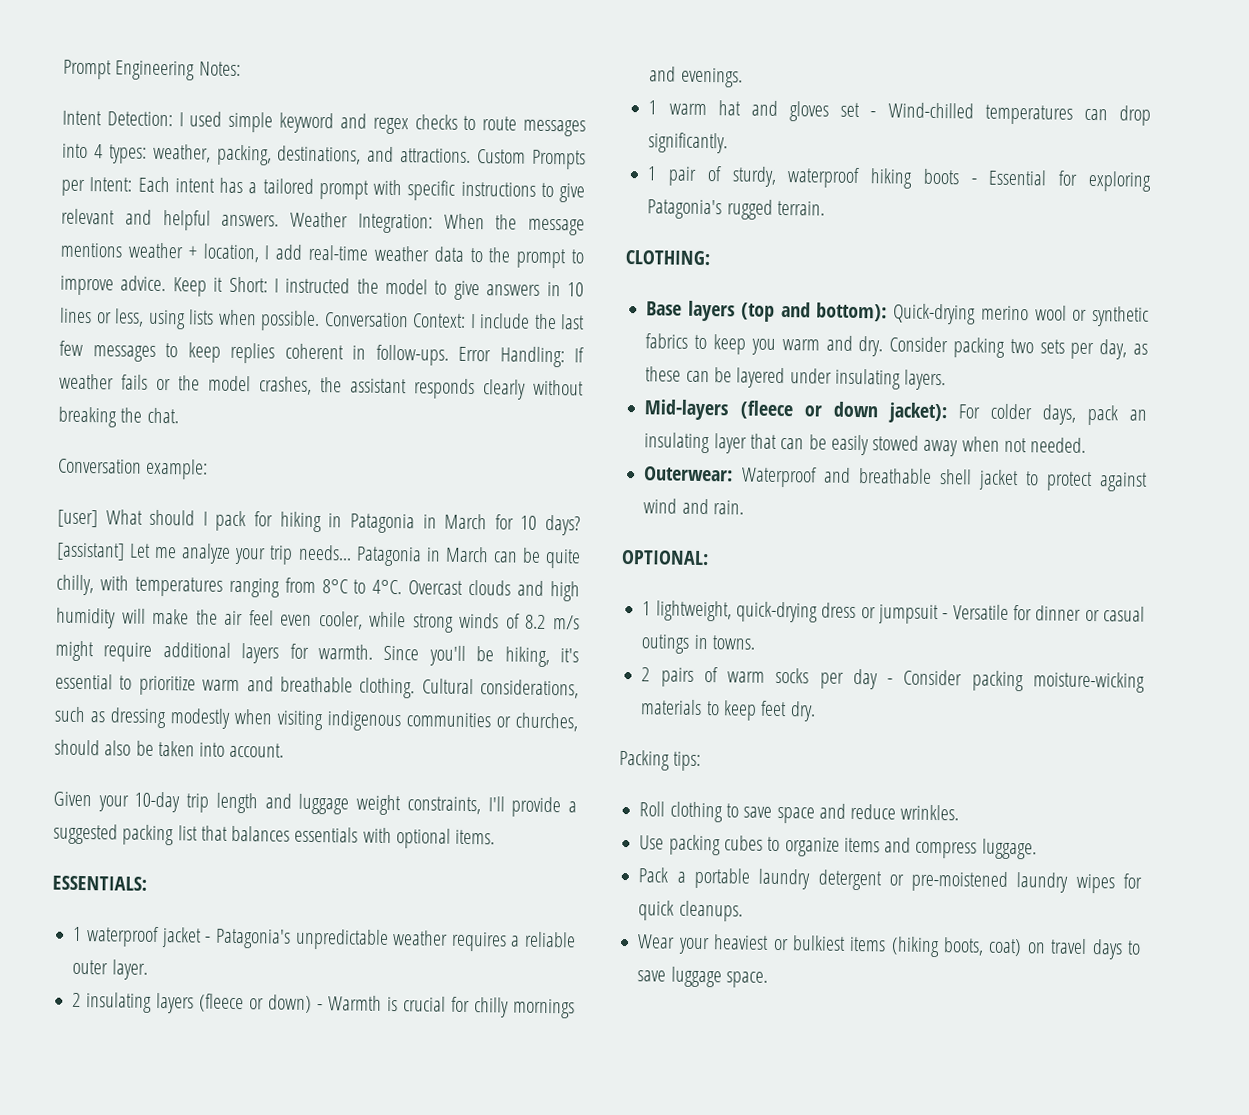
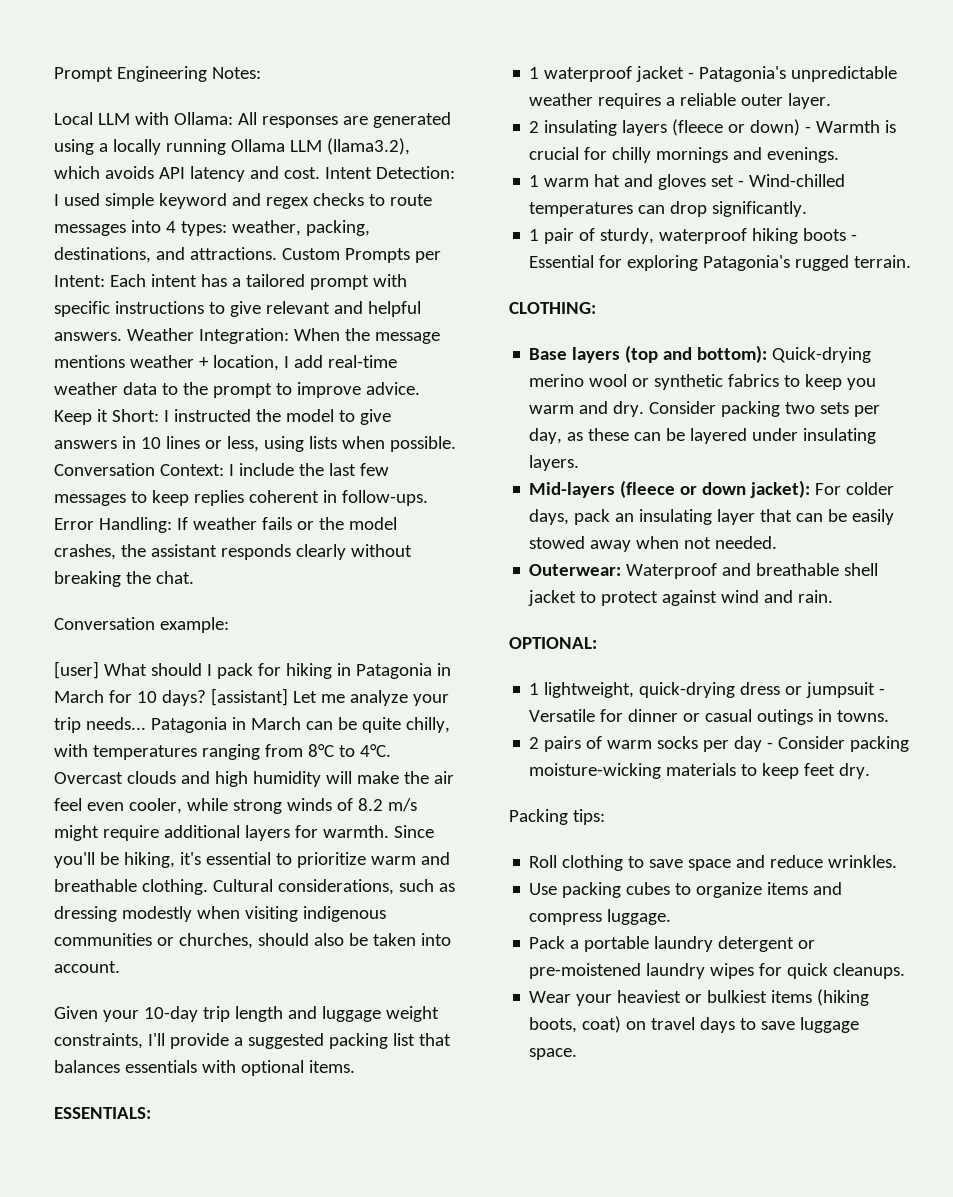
(241, 68) none -> [54,112,451,128] [54,138,410,155] [54,166,320,182] Local LLM with Ollama: All responses are generated using a locally running Ollama LLM (llama3.2), which avoids API latency and cost.

